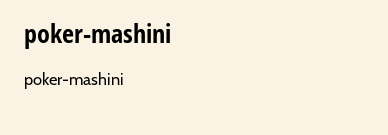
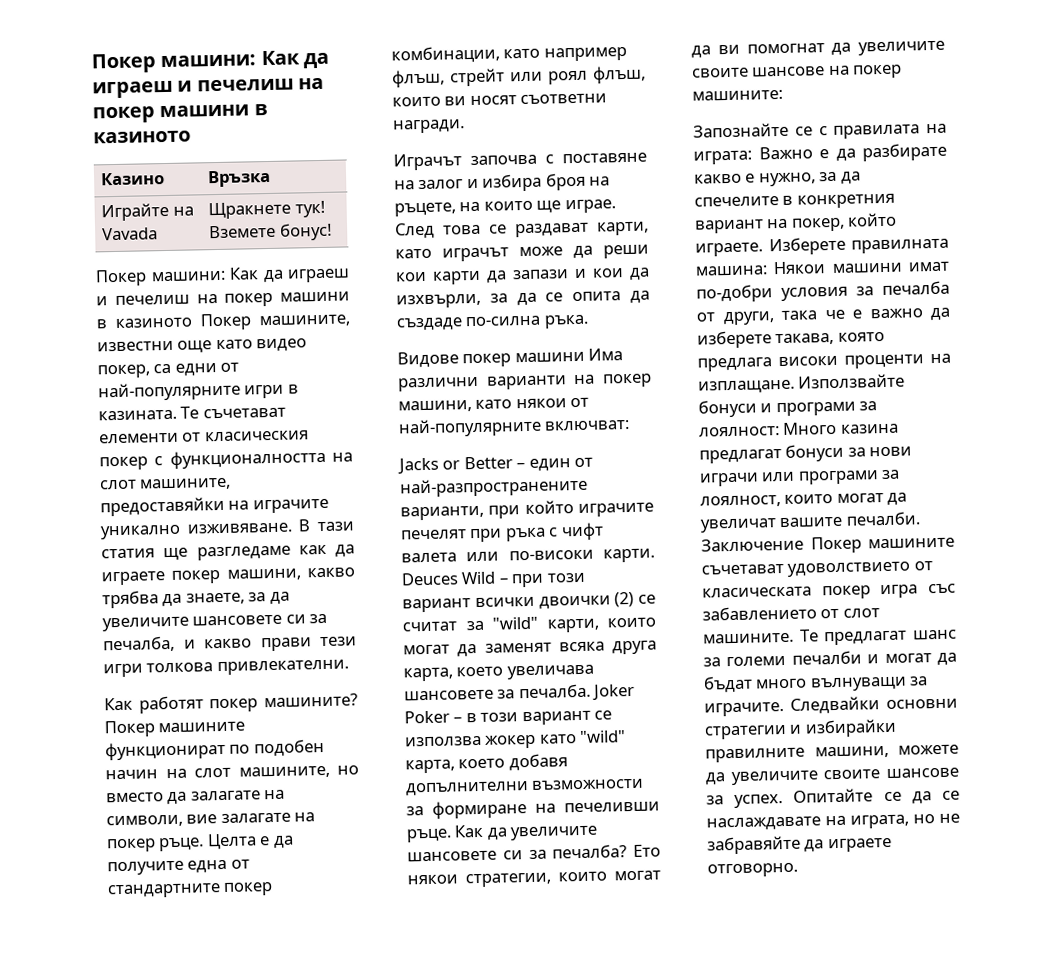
[24,23,171,49] [24,72,124,89] poker-mashini // poker-mashini -> [91,50,329,74] [92,77,324,99] [92,103,268,124] [93,130,191,144] [100,172,166,186] [207,169,272,188] [101,202,194,222] [102,227,159,241] [208,200,325,220] [209,222,332,241] [95,267,350,287] [96,291,350,307] [96,313,350,331] [97,338,308,353] [97,362,240,379] [98,381,299,402] [98,406,286,421] [99,430,309,444] [99,448,353,471] [99,477,232,491] [100,496,329,517] [100,519,355,540] [101,544,355,561] [101,567,355,586] [102,590,290,609] [102,613,328,632] [103,635,357,653] [103,659,349,678] [104,693,358,714] [104,720,246,738] [105,739,325,761] [105,765,359,780] [106,789,286,805] [106,812,316,828] [106,833,294,853] [107,859,250,876] [107,882,274,899] [391,45,627,64] [392,65,646,88] [392,93,608,107] [392,119,465,134] [393,152,647,171] [394,172,611,192] [394,199,616,217] [395,221,649,239] [395,244,649,262] [395,267,650,285] [396,290,650,309] [396,314,589,331] [397,348,624,368] [398,373,652,392] [398,397,590,413] [398,417,631,438] [397,456,594,475] [400,476,588,498] [400,500,654,521] [401,522,604,543] [401,548,655,563] [401,571,586,588] [402,591,656,613] [402,616,656,633] [403,640,657,657] [403,664,594,682] [404,683,636,701] [404,710,613,726] [405,730,627,749] [405,753,568,774] [405,778,645,796] [406,800,660,819] [406,824,599,843] [407,844,661,862] [407,870,661,888] [691,40,945,58] [692,64,903,79] [692,89,783,101] [693,122,947,139] [693,142,947,165] [694,171,861,187] [694,193,895,209] [695,212,898,234] [695,236,949,257] [695,261,950,276] [696,280,950,303] [696,307,950,326] [697,330,885,349] [697,353,951,372] [698,373,906,394] [698,399,878,418] [699,421,899,437] [699,443,913,464] [699,469,901,487] [700,492,908,508] [700,511,920,533] [701,536,955,554] [701,561,933,577] [702,583,956,600] [702,605,880,621] [703,629,957,646] [703,650,957,667] [703,675,929,693] [704,696,958,717] [704,718,897,740] [705,744,959,763] [705,767,959,786] [706,788,960,808] [706,813,960,831] [707,835,892,855] [707,862,798,878] Покер машини: Как да играеш и печелиш на покер машини в казиното // Казино | Връзка // Играйте на Vavada | Щракнете тук! Вземете бонус! // Покер машини: Как да играеш и печелиш на покер машини в казиното Покер машините, известни още като видео покер, са едни от най-популярните игри в казината. Те съчетават елементи от класическия покер с функционалността на слот машините, предоставяйки на играчите уникално изживяване. В тази статия ще разгледаме как да играете покер машини, какво трябва да знаете, за да увеличите шансовете си за печалба, и какво прави тези игри толкова привлекателни. // Как работят покер машините? Покер машините функционират по подобен начин на слот машините, но вместо да залагате на символи, вие залагате на покер ръце. Целта е да получите една от стандартните покер комбинации, като например флъш, стрейт или роял флъш, които ви носят съответни награди. // Играчът започва с поставяне на залог и избира броя на ръцете, на които ще играе. След това се раздават карти, като играчът може да реши кои карти да запази и кои да изхвърли, за да се опита да създаде по-силна ръка. // Видове покер машини Има различни варианти на покер машини, като някои от най-популярните включват: // Jacks or Better – един от най-разпространените варианти, при който играчите печелят при ръка с чифт валета или по-високи карти. Deuces Wild – при този вариант всички двоички (2) се считат за "wild" карти, които могат да заменят всяка друга карта, което увеличава шансовете за печалба. Joker Poker – в този вариант се използва жокер като "wild" карта, което добавя допълнителни възможности за формиране на печеливши ръце. Как да увеличите шансовете си за печалба? Ето някои стратегии, които могат да ви помогнат да увеличите своите шансове на покер машините: // Запознайте се с правилата на играта: Важно е да разбирате какво е нужно, за да спечелите в конкретния вариант на покер, който играете. Изберете правилната машина: Някои машини имат по-добри условия за печалба от други, така че е важно да изберете такава, която предлага високи проценти на изплащане. Използвайте бонуси и програми за лоялност: Много казина предлагат бонуси за нови играчи или програми за лоялност, които могат да увеличат вашите печалби. Заключение Покер машините съчетават удоволствието от класическата покер игра със забавлението от слот машините. Те предлагат шанс за големи печалби и могат да бъдат много вълнуващи за играчите. Следвайки основни стратегии и избирайки правилните машини, можете да увеличите своите шансове за успех. Опитайте се да се наслаждавате на играта, но не забравяйте да играете отговорно.

